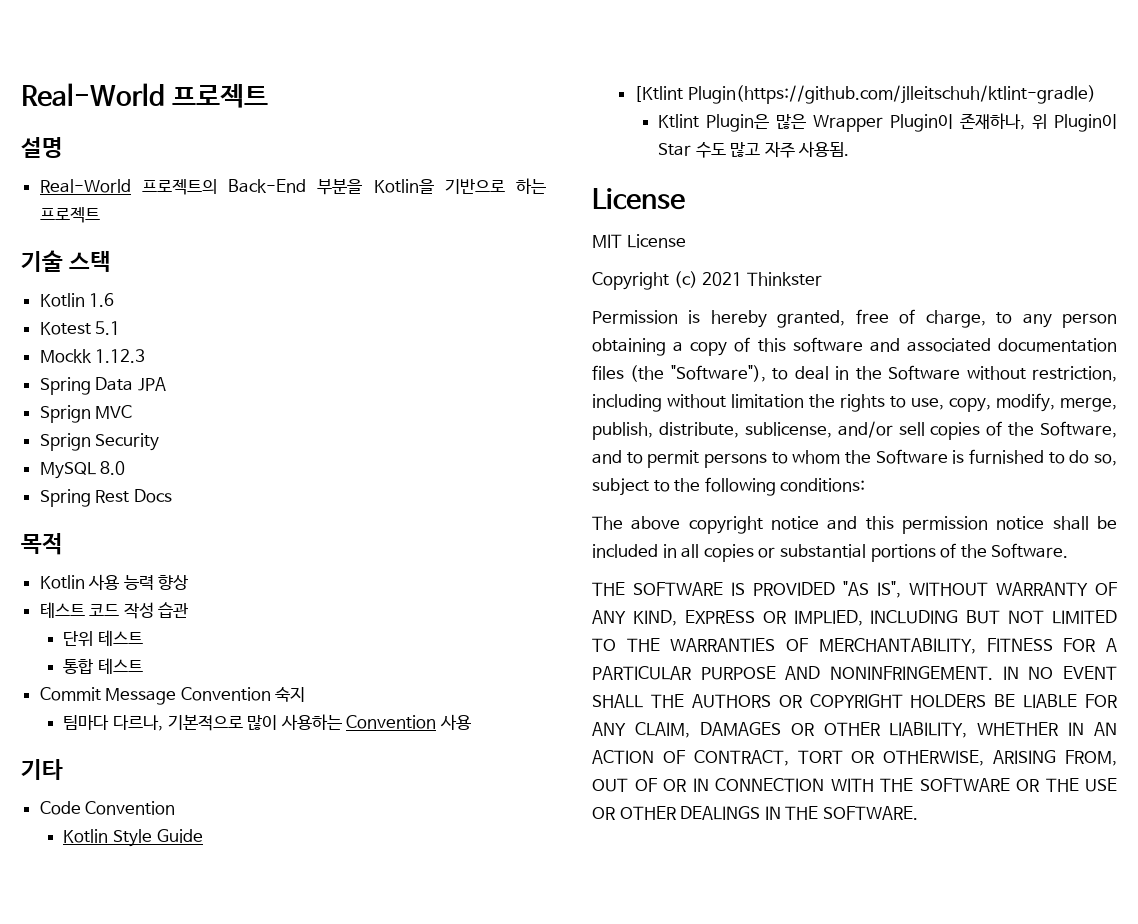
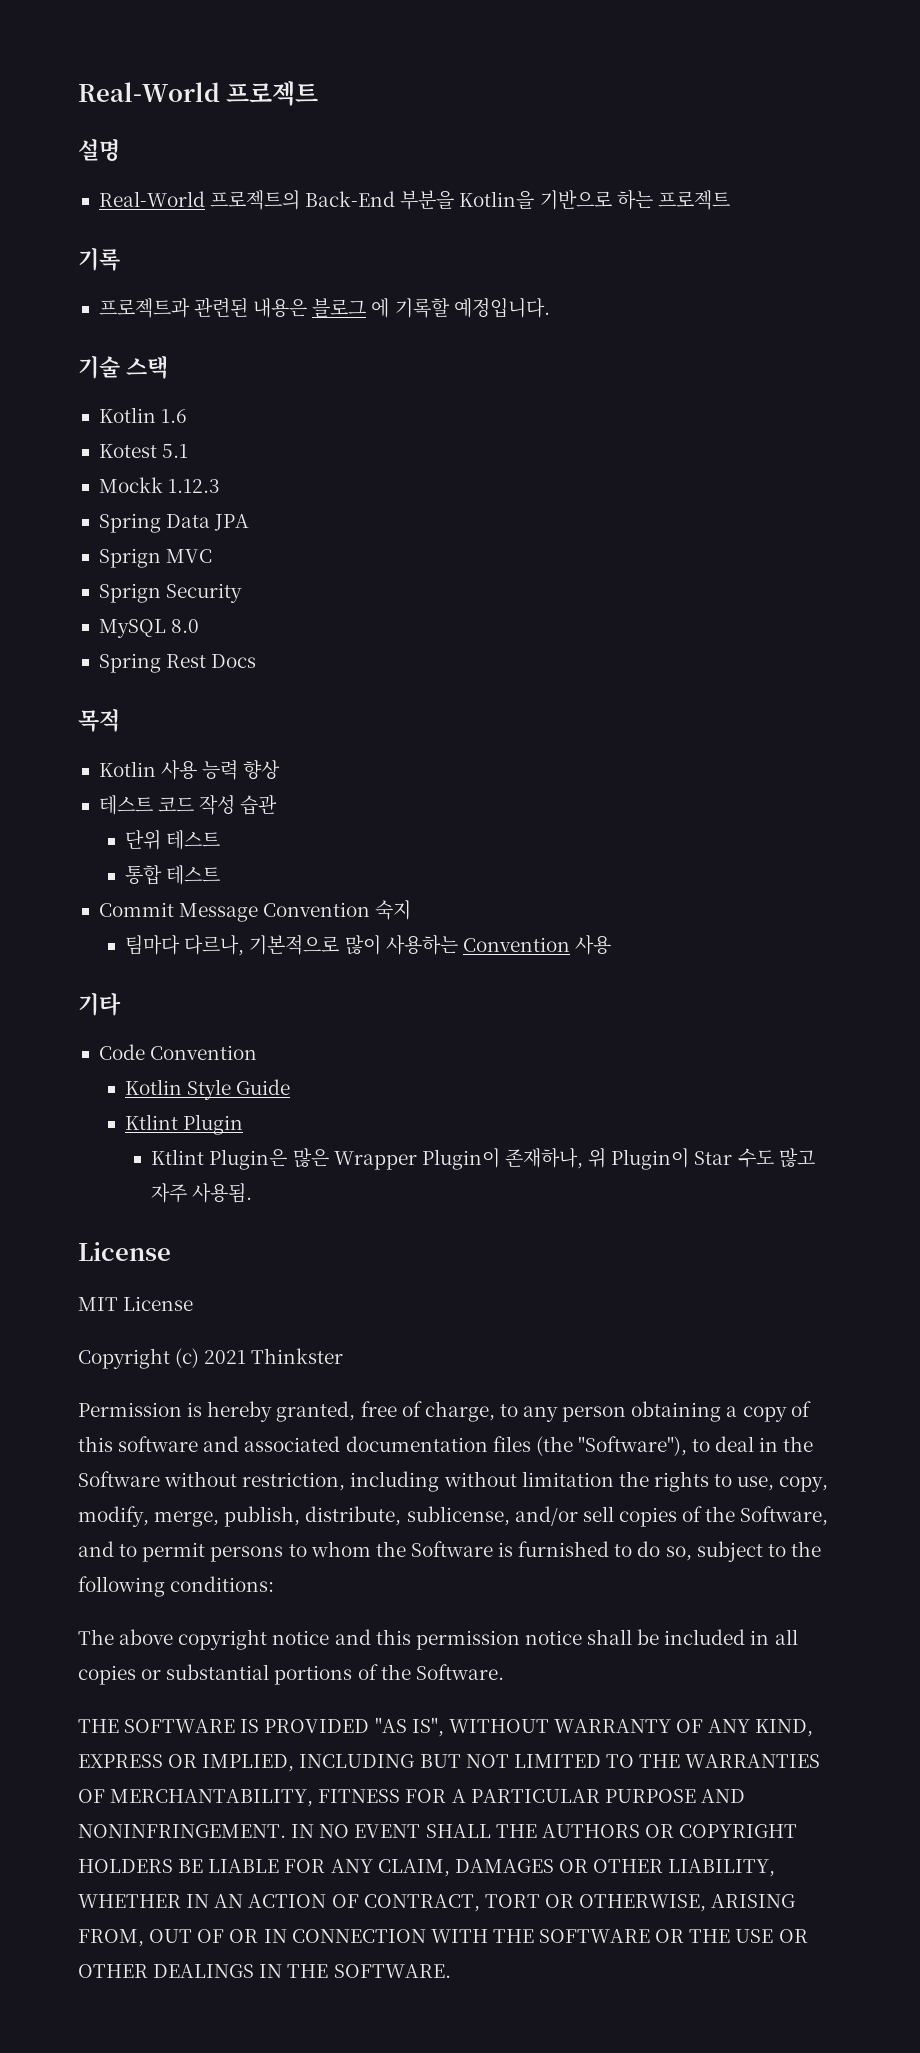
(100, 215) none -> [78,247,120,271] [98,297,550,318] // 기록 // 프로젝트과 관련된 내용은 블로그 에 기록할 예정입니다.
[634,85,1096,104] [Ktlint Plugin(https://github.com/jlleitschuh/ktlint-gradle) -> [125,1114,244,1135] Ktlint Plugin

